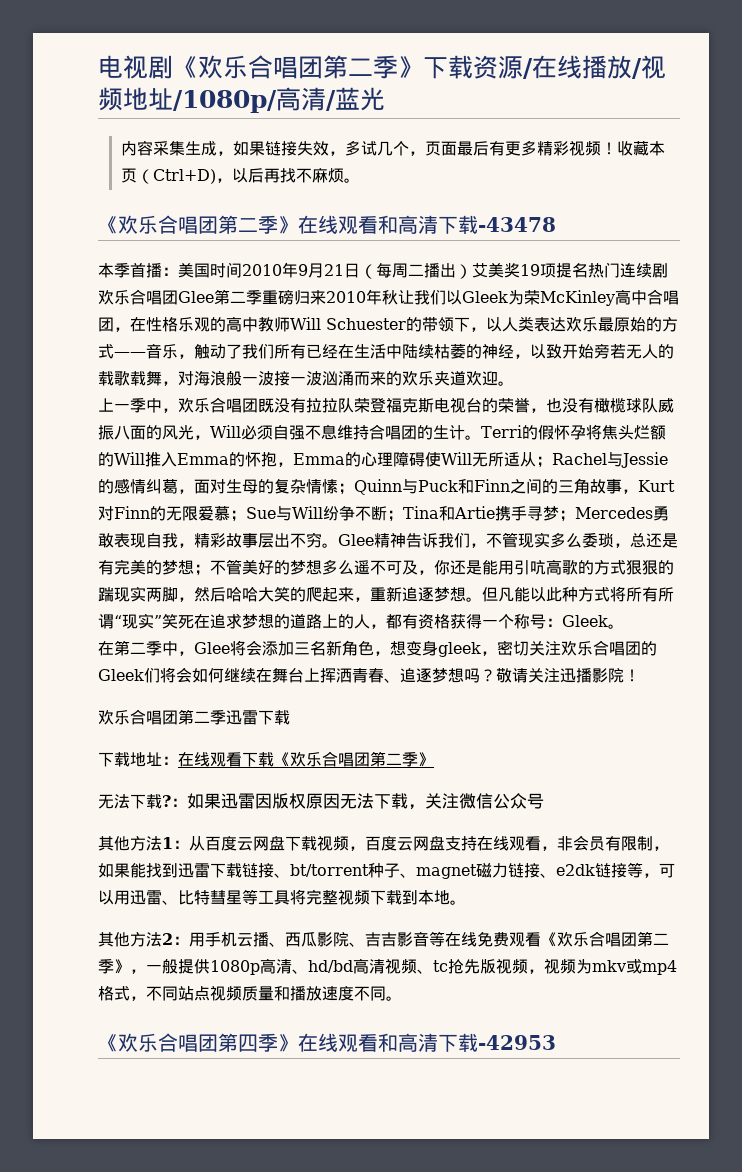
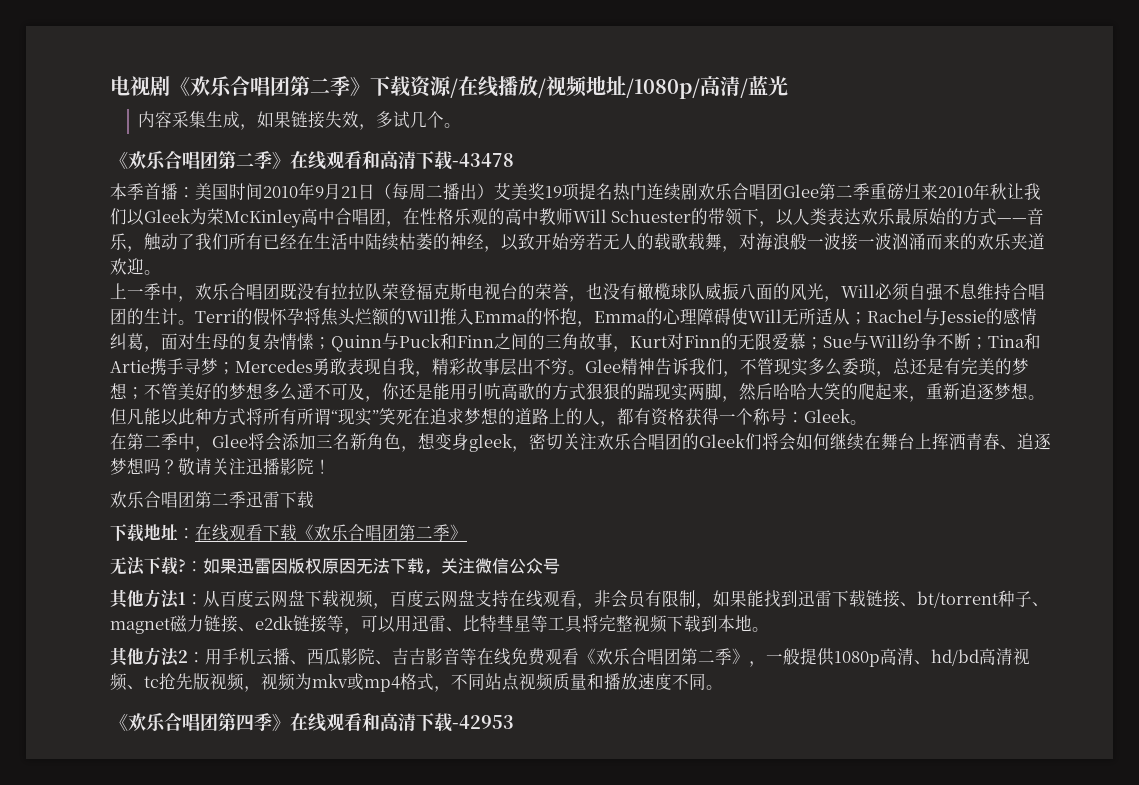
[408,140,665,156] [120,168,344,184] ，页面最后有更多精彩视频！收藏本页（Ctrl+D)，以后再找不麻烦 -> (445, 119) none

